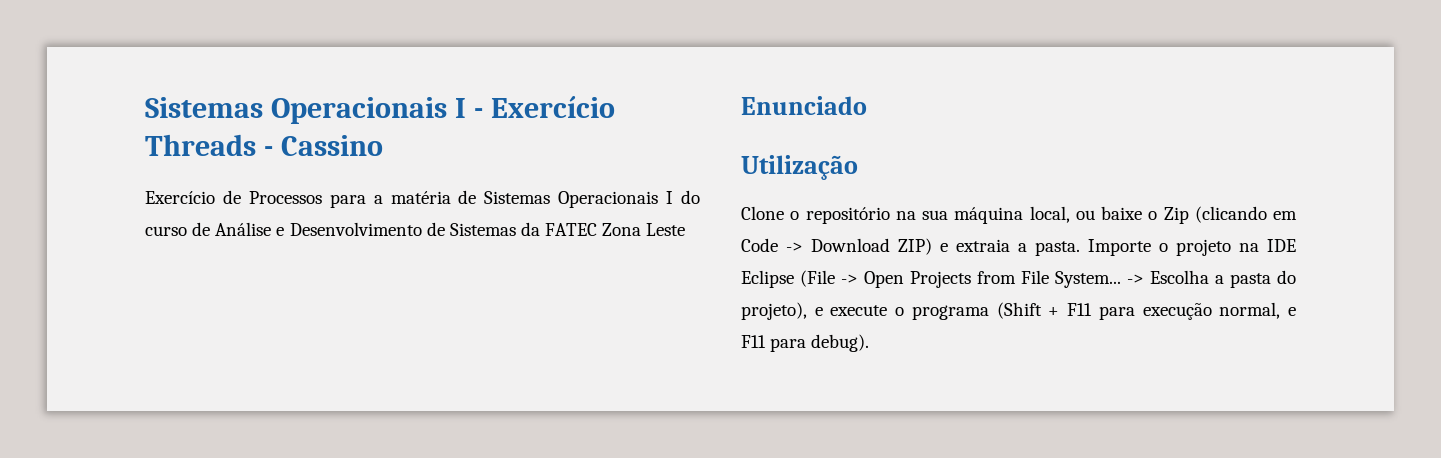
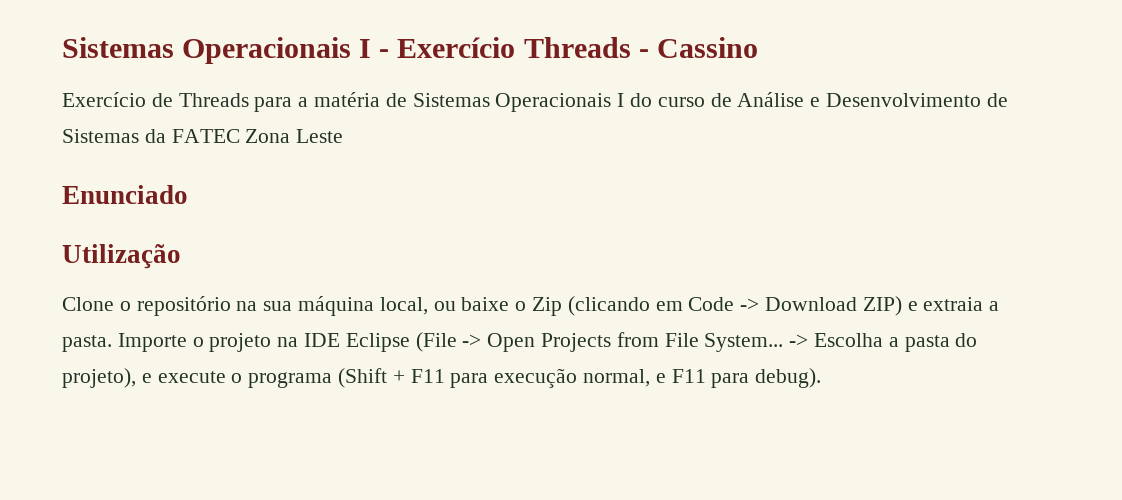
[248,191,322,204] Processos -> [178,93,249,107] Threads

